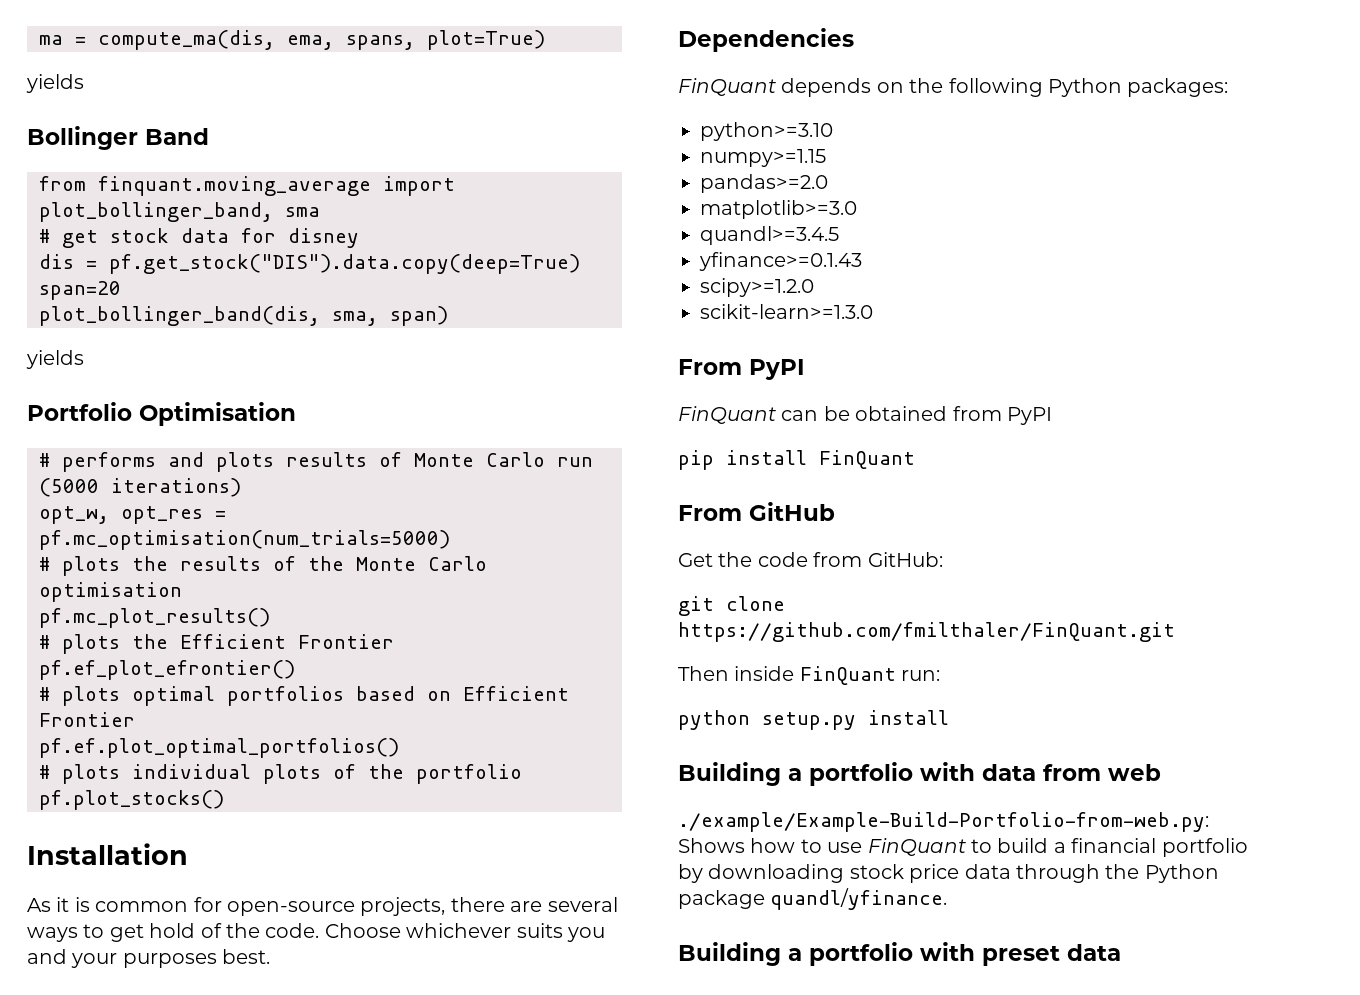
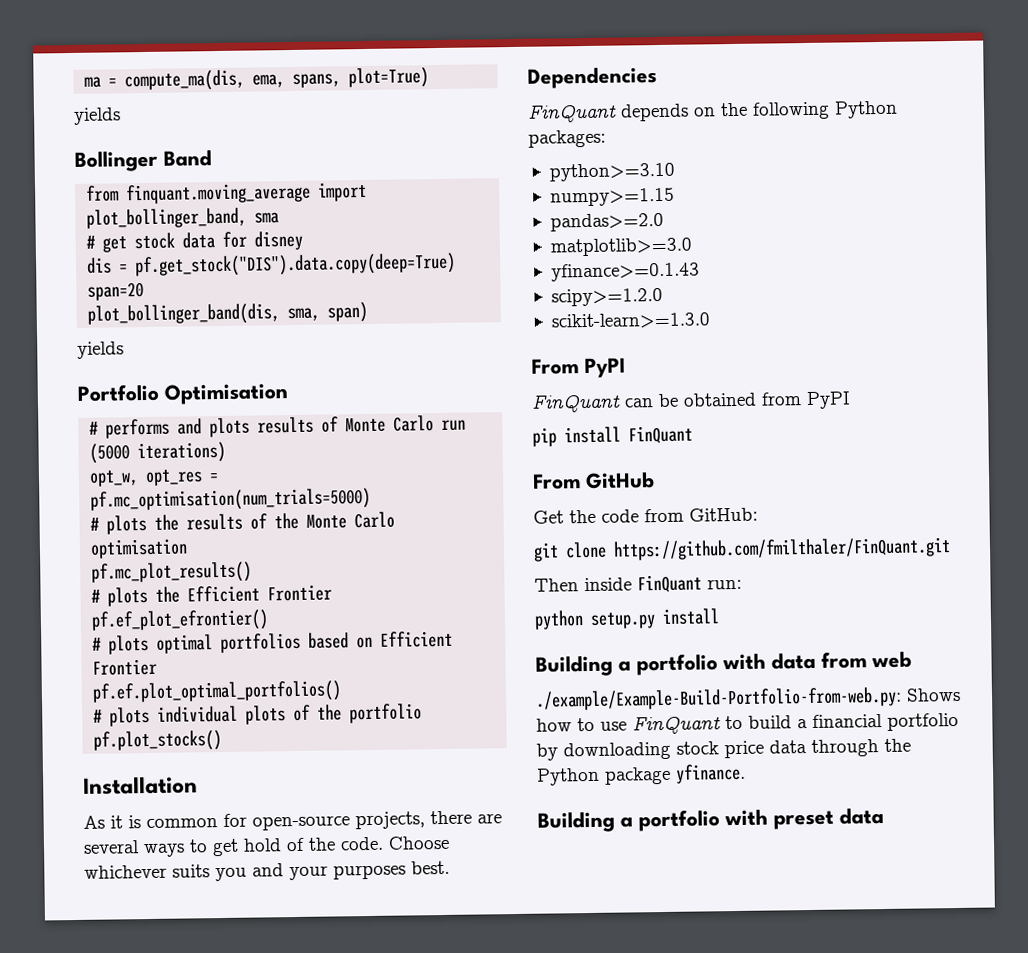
[700,226,839,245] // quandl>=3.4.5 -> (692, 247) none
[770,888,948,910] quandl/yfinance. -> [675,763,746,784] yfinance.

